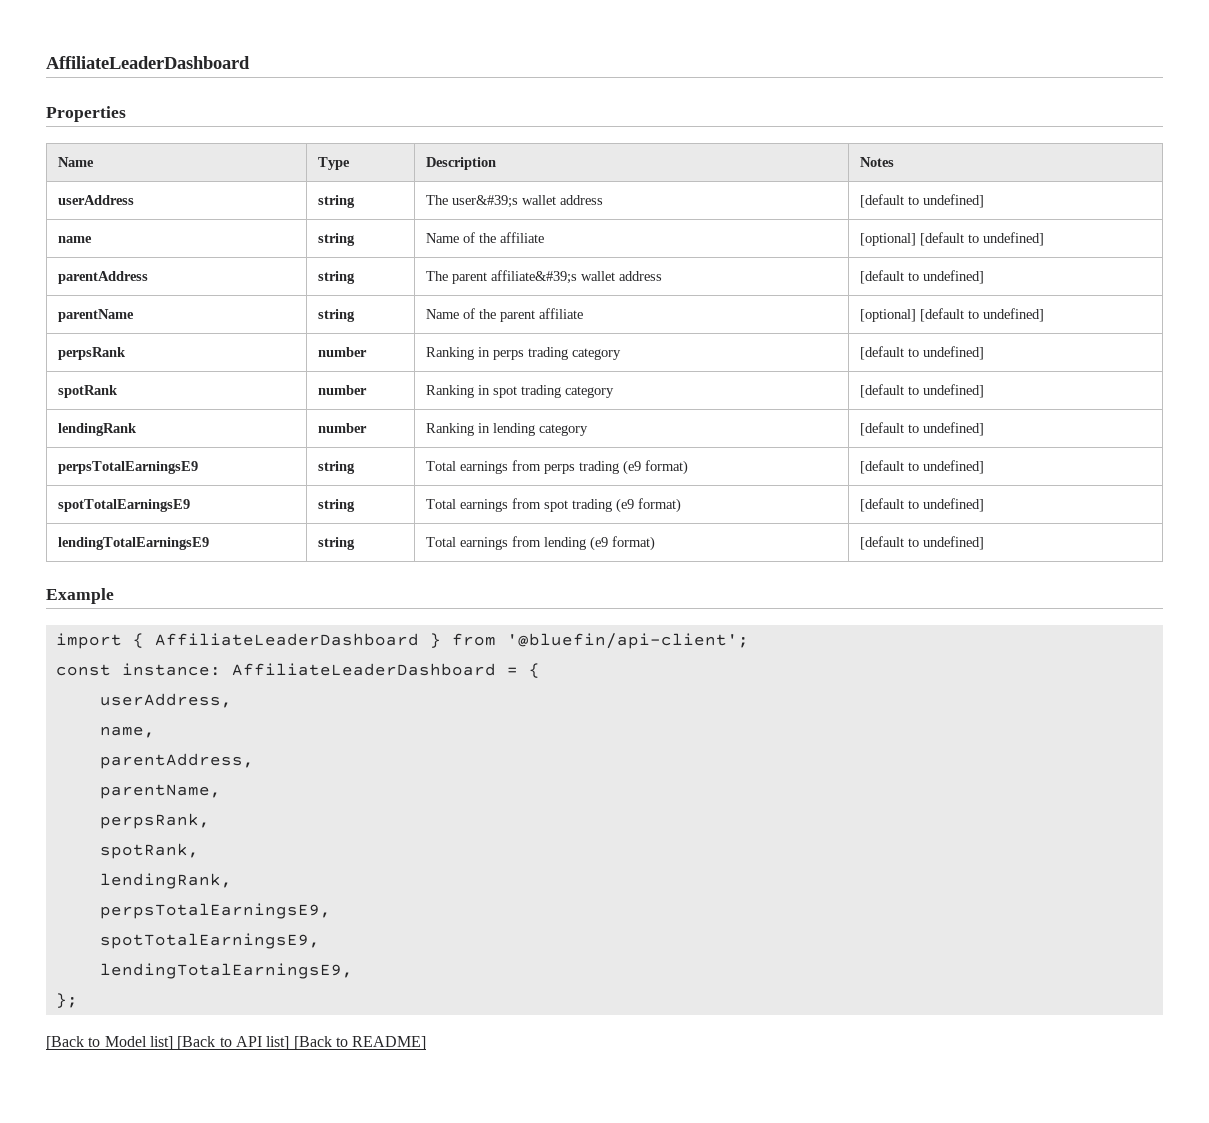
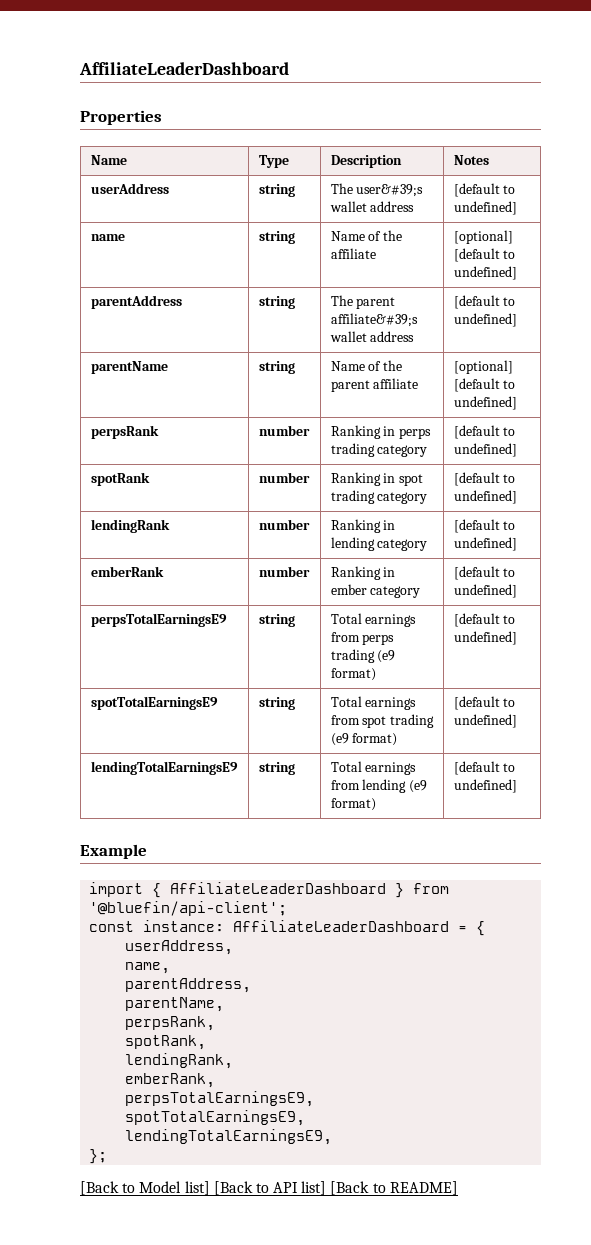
(984, 429) none -> [90,566,164,577] [258,566,310,577] [330,566,396,580] [330,584,421,598] [453,566,516,580] [453,584,517,598] // emberRank | number | Ranking in ember category | [default to undefined]
(232, 881) none -> [125,1073,216,1088] // emberRank,

